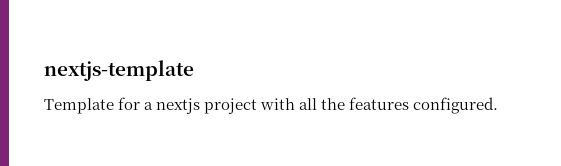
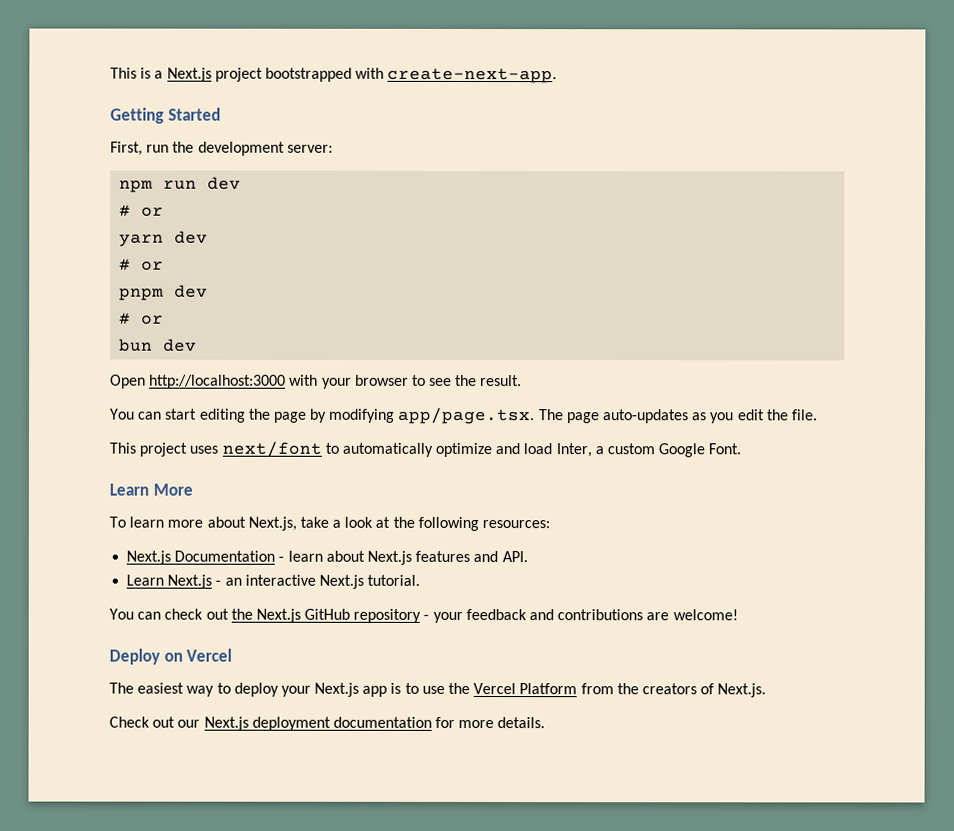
[44,60,194,81] [44,97,499,114] nextjs-template // Template for a nextjs project with all the features configured. -> [110,67,558,84] [110,107,221,124] [110,141,333,156] [119,176,242,193] [119,204,165,217] [119,230,209,247] [119,258,165,271] [119,284,209,301] [119,312,165,325] [119,338,198,352] [110,374,523,389] [109,407,818,425] [109,441,742,458] [109,483,193,496] [109,516,551,532] [126,550,528,565] [126,574,421,589] [109,608,738,623] [109,648,233,665] [109,682,767,698] [109,716,546,731] This is a Next.js project bootstrapped with create-next-app. // Getting Started // First, run the development server: // npm run dev // # or // yarn dev // # or // pnpm dev // # or // bun dev // Open http://localhost:3000 with your browser to see the result. // You can start editing the page by modifying app/page.tsx. The page auto-updates as you edit the file. // This project uses next/font to automatically optimize and load Inter, a custom Google Font. // Learn More // To learn more about Next.js, take a look at the following resources: // Next.js Documentation - learn about Next.js features and API. // Learn Next.js - an interactive Next.js tutorial. // You can check out the Next.js GitHub repository - your feedback and contributions are welcome! // Deploy on Vercel // The easiest way to deploy your Next.js app is to use the Vercel Platform from the creators of Next.js. // Check out our Next.js deployment documentation for more details.

